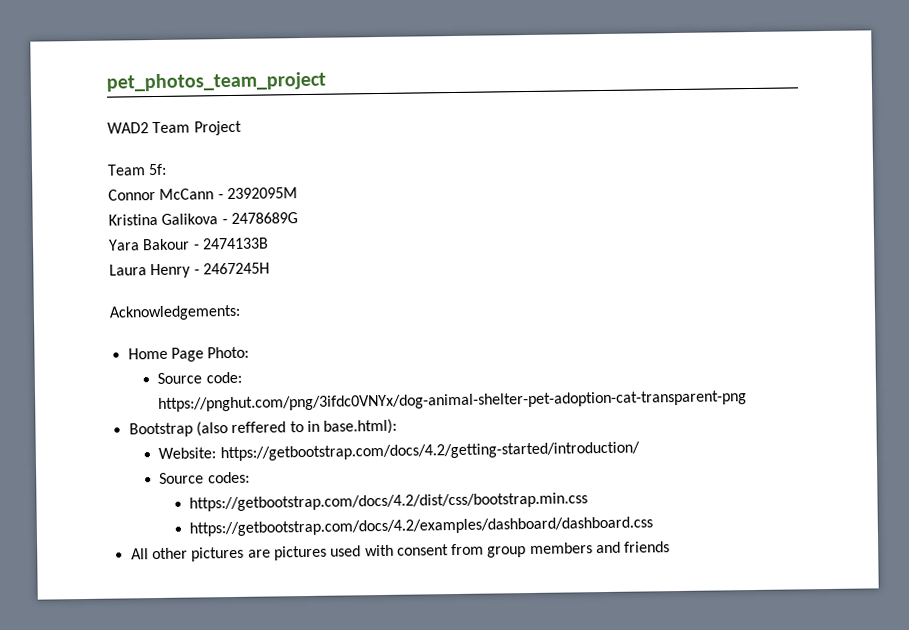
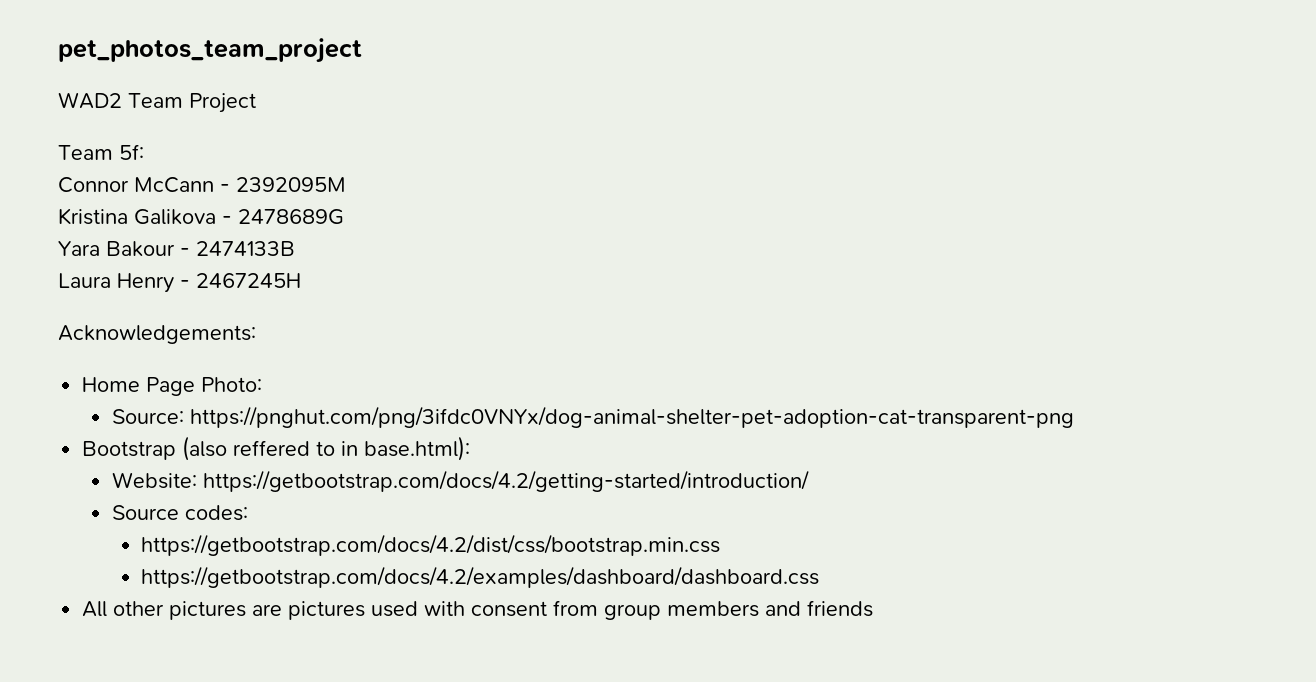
[157,371,242,384] Source code: -> [111,409,184,424] Source:

